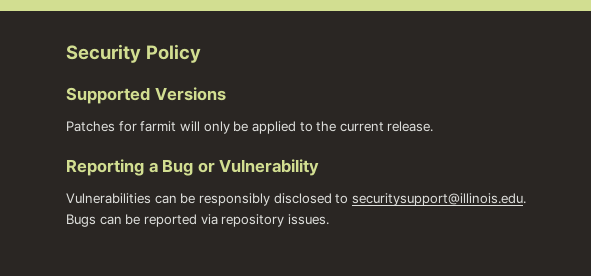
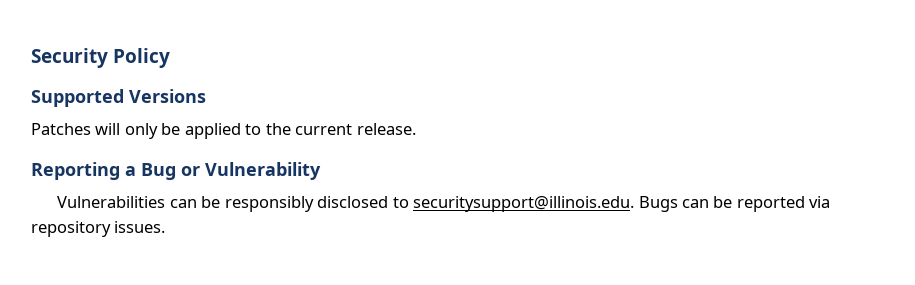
[118,121,177,132] for farmit -> (91, 129) none

